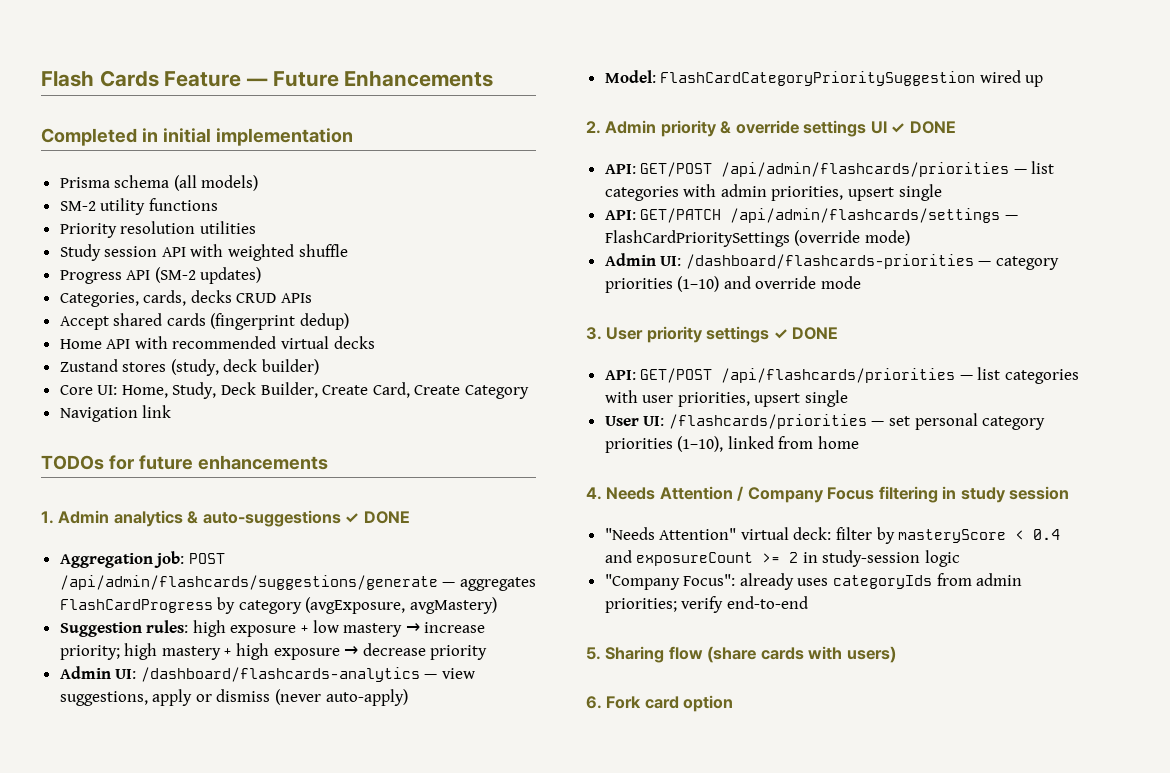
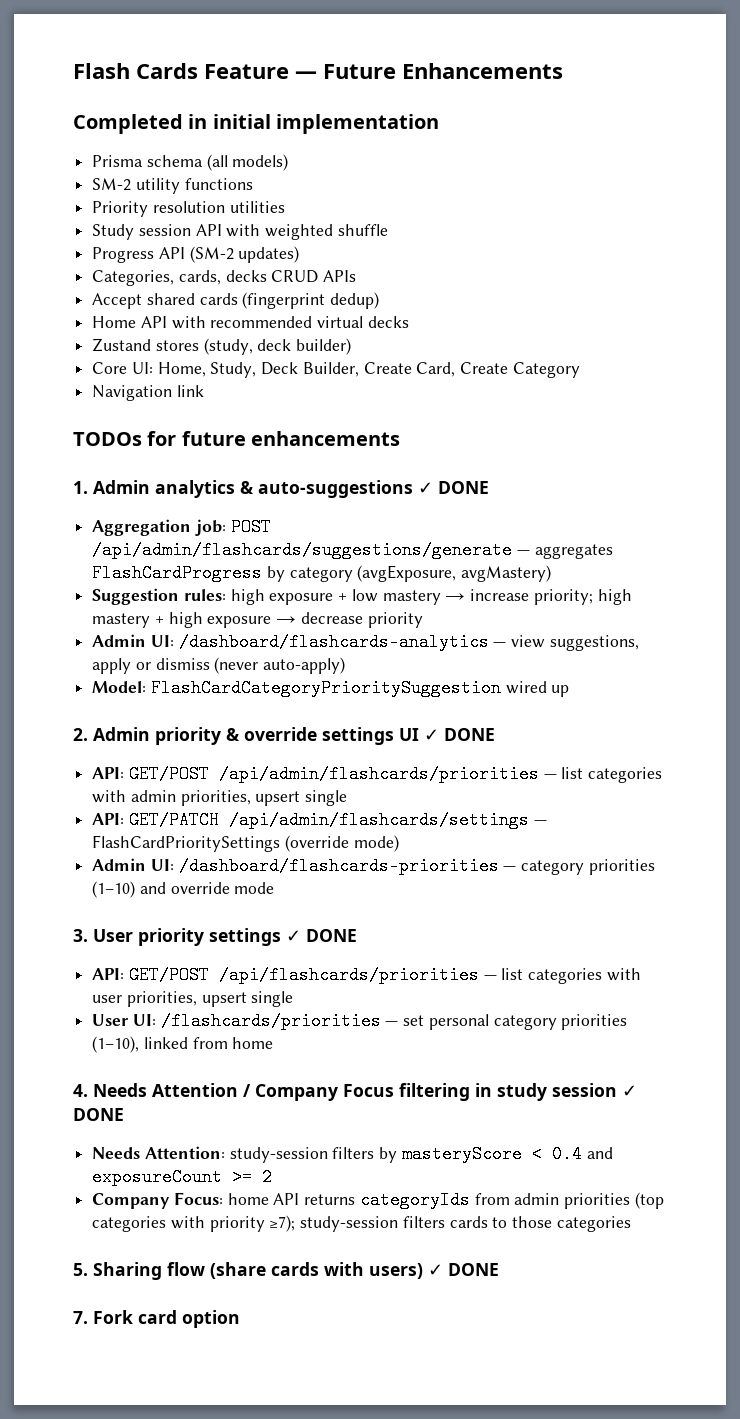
[604,527,873,540] // "Needs Attention" virtual deck: filter -> [622,1085,637,1097] [73,1108,124,1121] [92,1146,375,1163] ✓ DONE // Needs Attention: study-session filters
[802,550,961,567] [604,573,1023,590] [604,596,808,613] in study-session logic // "Company Focus": already uses categoryIds from admin priorities; verify end-to-end -> [92,1191,664,1209] [92,1215,631,1232] // Company Focus: home API returns categoryIds from admin priorities (top categories with priority ≥7); study-session filters cards to those categories
[586,696,602,709] // 6. -> [428,1263,499,1276] [73,1311,88,1324] ✓ DONE // 7.

